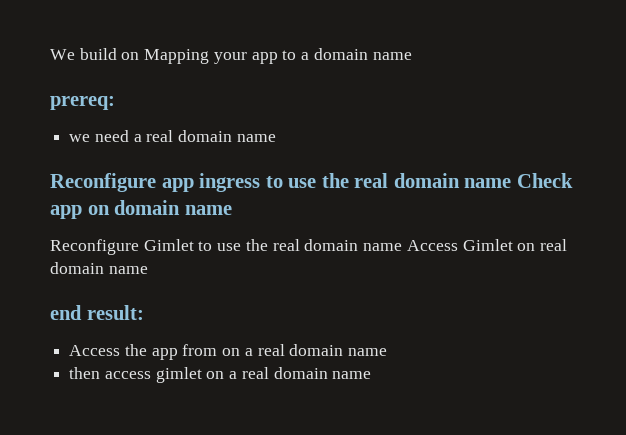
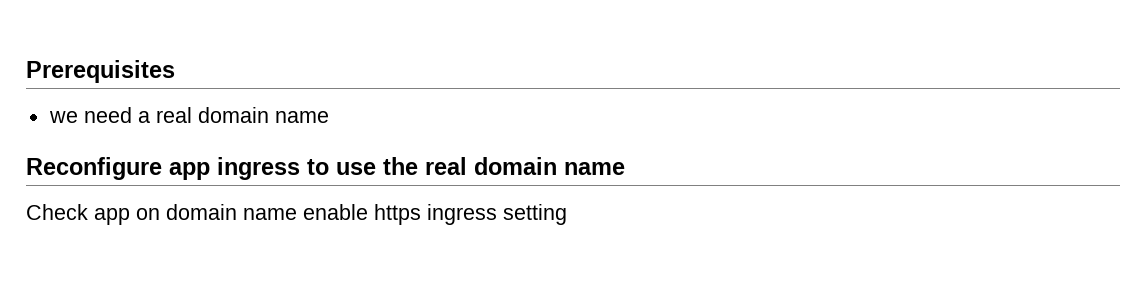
[50,48,412,64] [50,96,115,110] We build on Mapping your app to a domain name // prereq: -> [26,60,175,83] Prerequisites
(512, 183) none -> (625, 168) //
[50,239,567,255] [50,262,148,274] [50,305,144,320] [69,344,388,360] [69,367,372,383] // Reconfigure Gimlet to use the real domain name Access Gimlet on real domain name // end result: // Access the app from on a real domain name // then access gimlet on a real domain name -> [303,204,567,225] enable https ingress setting

